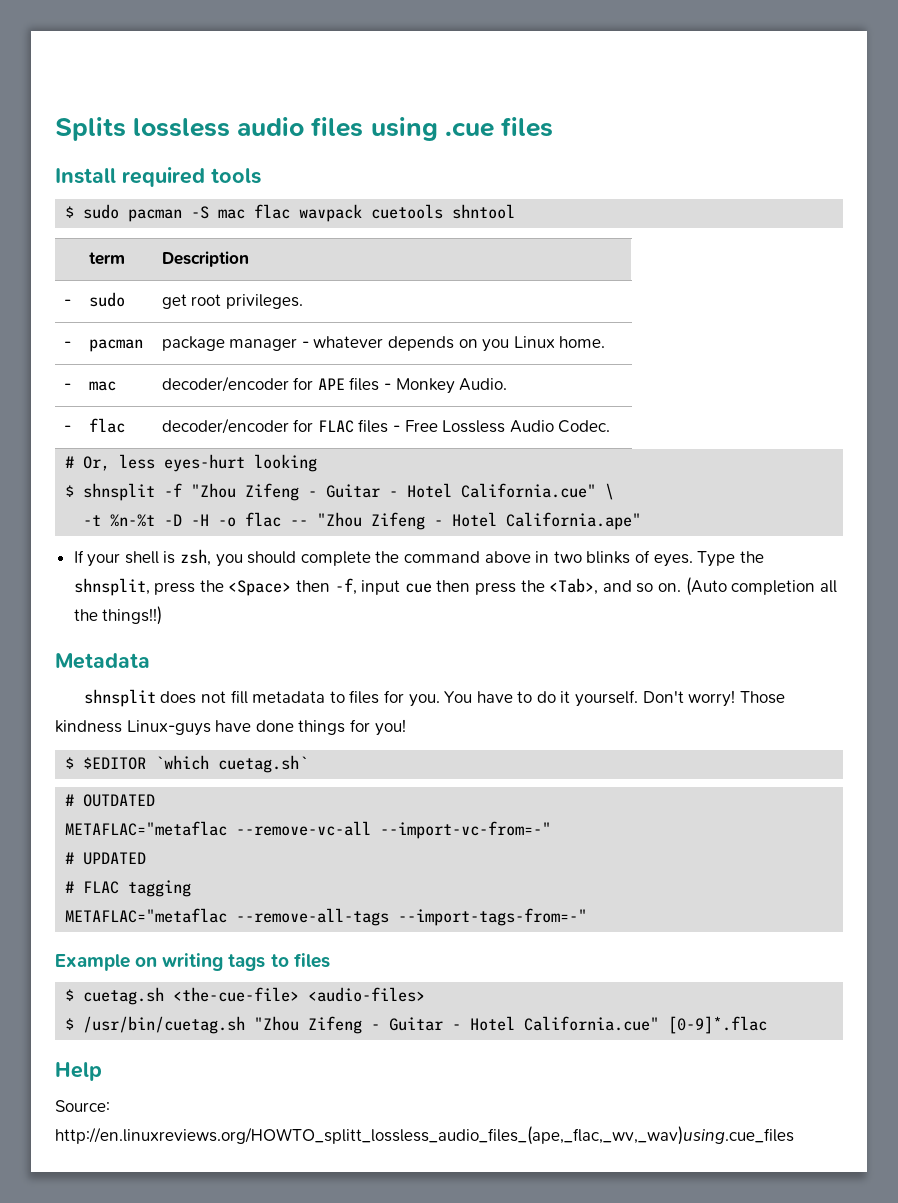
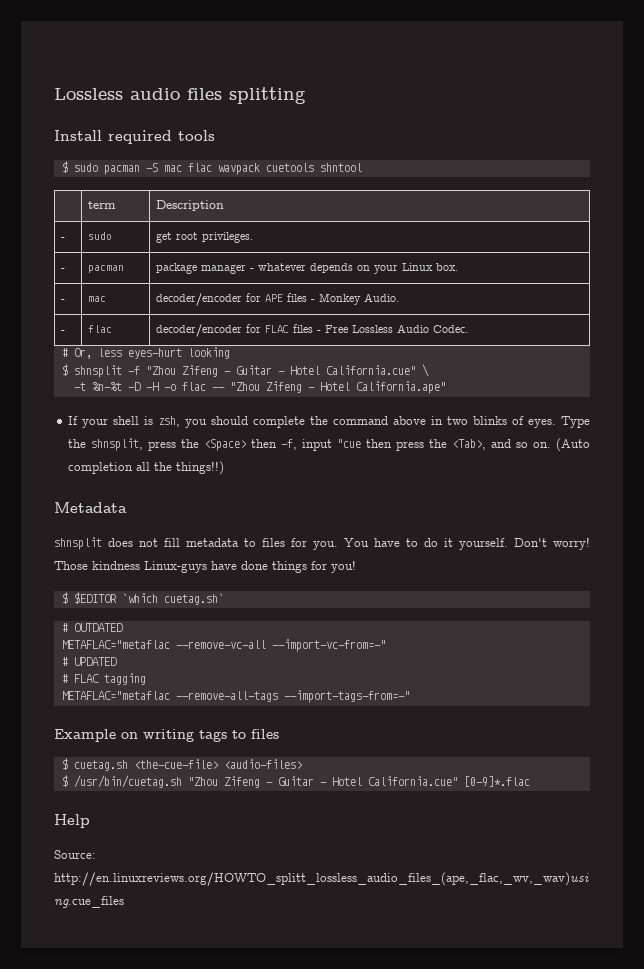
[55,117,553,141] Splits lossless audio files using .cue files -> [54,87,306,104] Lossless audio files splitting
[482,336,606,352] you Linux home. -> [373,263,458,274] your Linux box.
[404,583,432,593] cue -> [337,439,362,448] "cue

